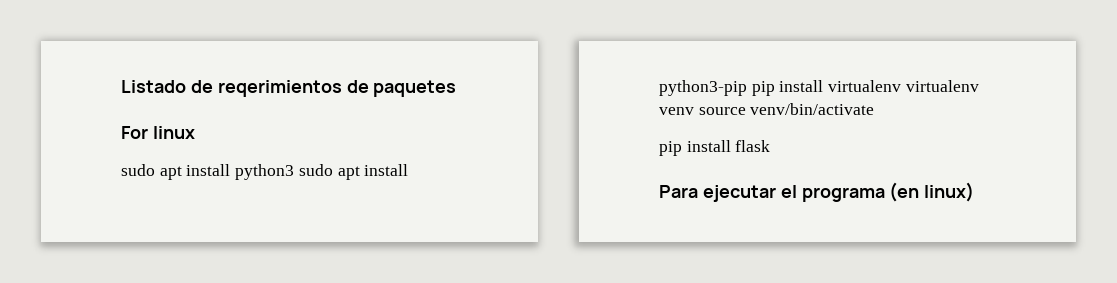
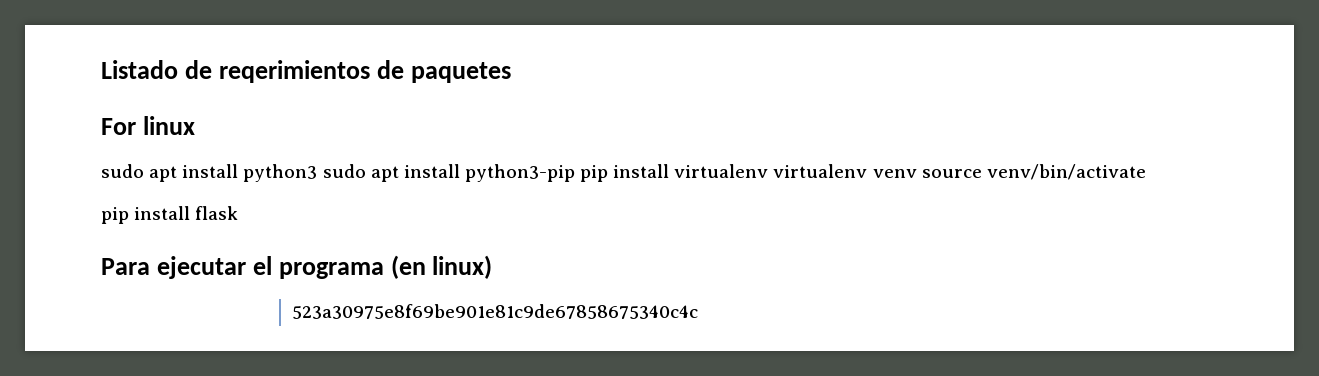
(975, 192) none -> [291,304,698,319] // 523a30975e8f69be901e81c9de67858675340c4c

